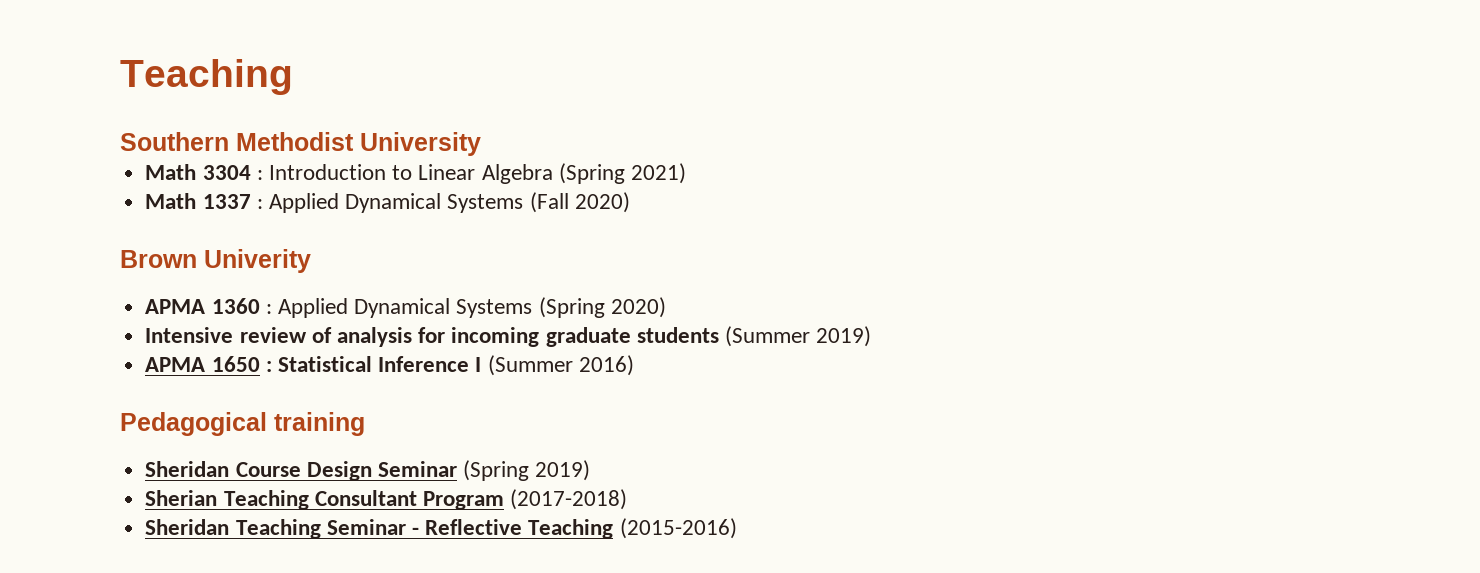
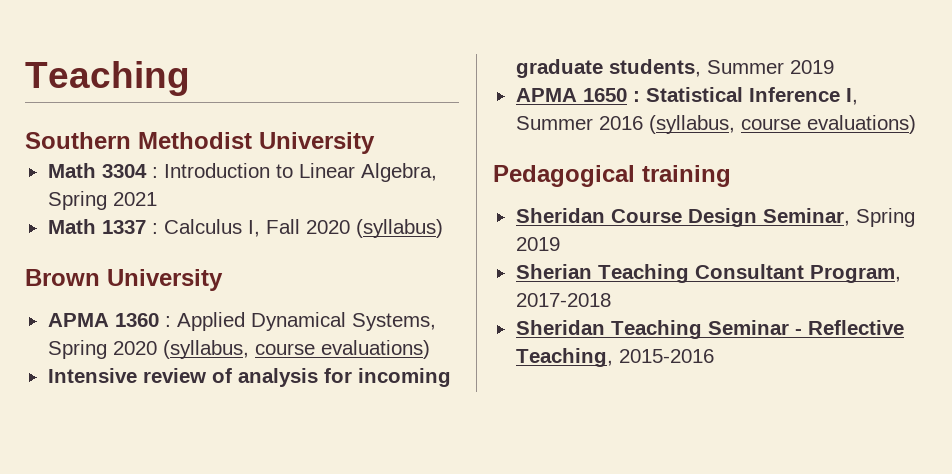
[481,163,686,184] Algebra (Spring 2021) -> [360,163,437,182] [47,191,157,210] Algebra, Spring 2021
[268,192,630,213] Applied Dynamical Systems (Fall 2020) -> [163,219,443,238] Calculus I, Fall 2020 (syllabus)
[204,249,311,273] Univerity -> [107,269,223,291] University
[456,297,666,318] Systems (Spring 2020) -> [351,313,436,331] [47,340,430,359] Systems, Spring 2020 (syllabus, course evaluations)
[636,326,872,347] students (Summer 2019) -> [608,59,834,77] students, Summer 2019
[475,355,634,376] I (Summer 2016) -> [845,88,858,105] [515,115,916,134] I, Summer 2016 (syllabus, course evaluations)
[377,460,591,481] Seminar (Spring 2019) -> [762,208,915,227] [515,237,560,251] Seminar, Spring 2019
[422,489,628,510] Program (2017-2018) -> [809,265,901,283] [515,293,611,307] Program, 2017-2018
[528,518,737,539] Teaching (2015-2016) -> [515,348,714,367] Teaching, 2015-2016

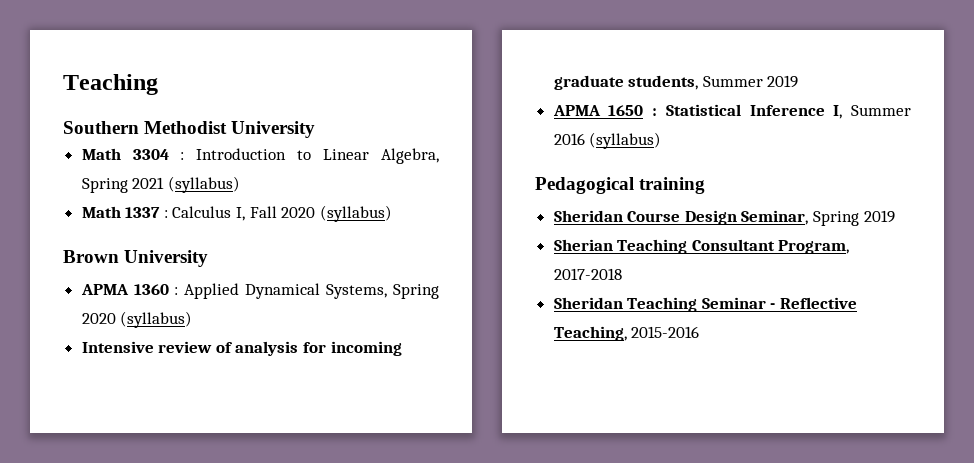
(157, 199) none -> [167,176,240,193] (syllabus)
[162,340,430,359] (syllabus, course evaluations) -> [120,311,193,328] (syllabus)
[648,115,916,134] (syllabus, course evaluations) -> [589,132,662,149] (syllabus)

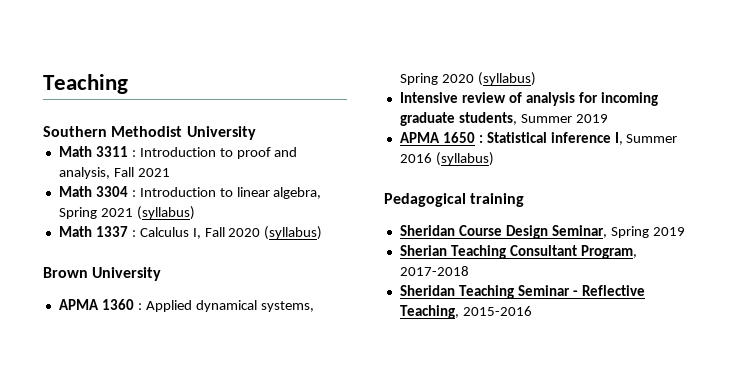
(316, 129) none -> [58,146,298,159] [58,167,170,179] // Math 3311 : Introduction to proof and analysis, Fall 2021
[323,148,439,164] Linear Algebra, -> [236,187,322,199] linear algebra,
[245,283,388,299] Dynamical Systems, -> [195,300,314,312] dynamical systems,
[749,105,825,116] Inference -> [550,132,611,143] inference

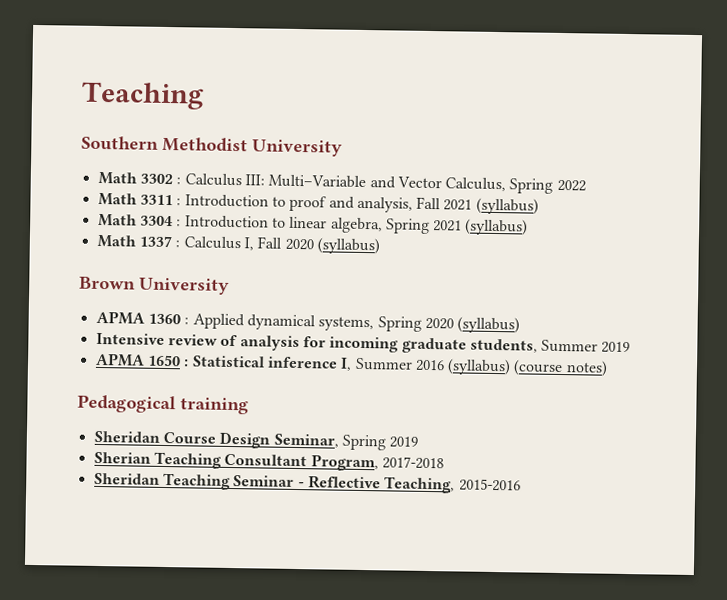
(256, 133) none -> [97,171,586,194] // Math 3302 : Calculus III: Multi–Variable and Vector Calculus, Spring 2022
(170, 172) none -> [475,197,539,215] (syllabus)
(494, 159) none -> [513,359,608,377] (course notes)

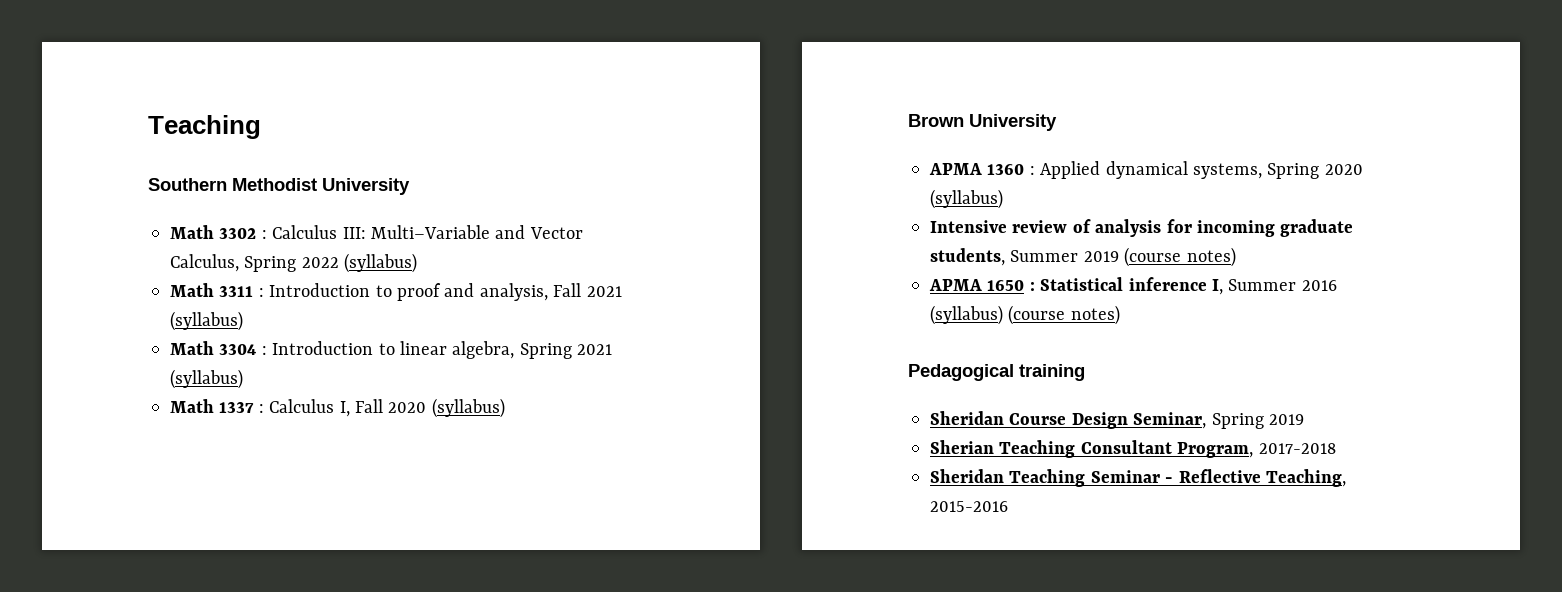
(586, 185) none -> [344,253,418,273] (syllabus)
(631, 347) none -> [1124,247,1236,267] (course notes)

